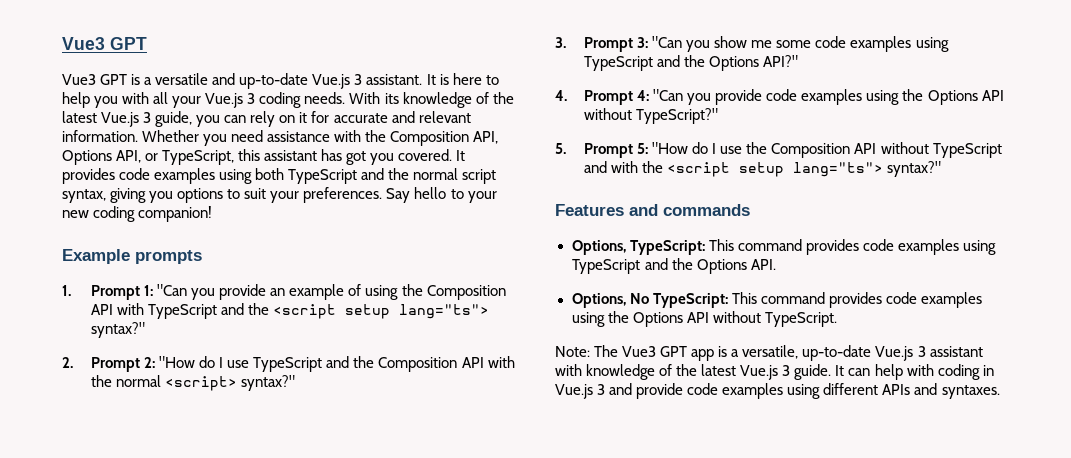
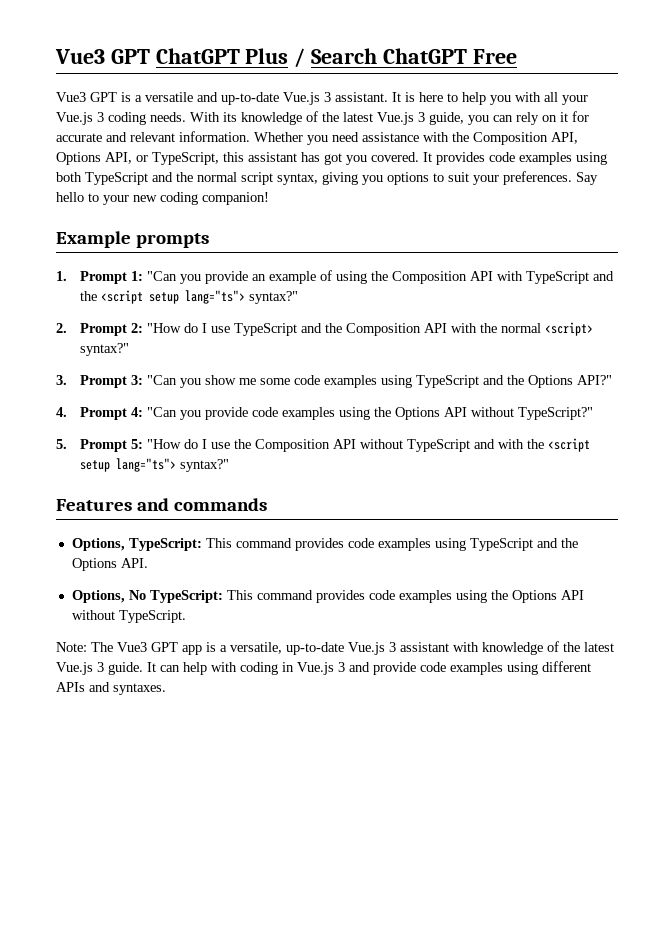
[62,37,147,50] Vue3 GPT -> [55,48,517,68] Vue3 GPT ChatGPT Plus / Search ChatGPT Free

